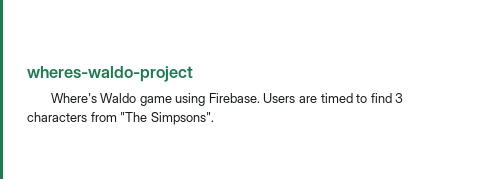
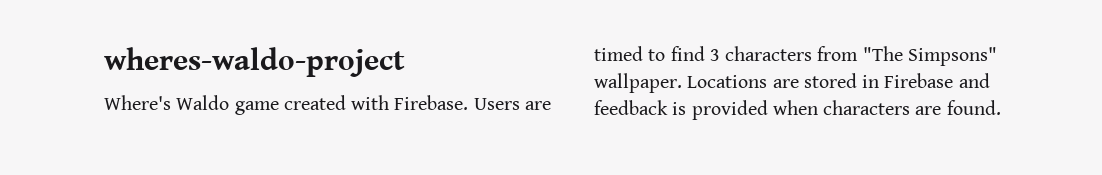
[175,93,206,106] using -> [283,95,390,110] created with
[150,112,214,125] Simpsons". -> [907,47,997,66] [594,73,990,93] [594,100,1001,120] Simpsons" wallpaper. Locations are stored in Firebase and feedback is provided when characters are found.

